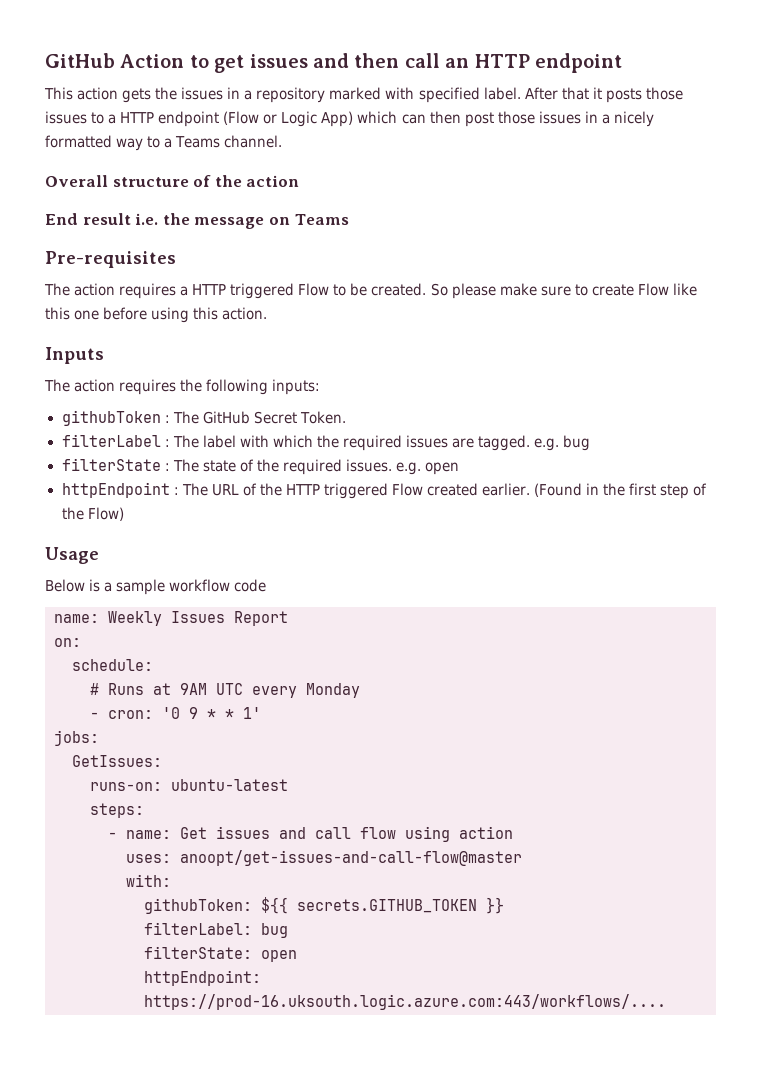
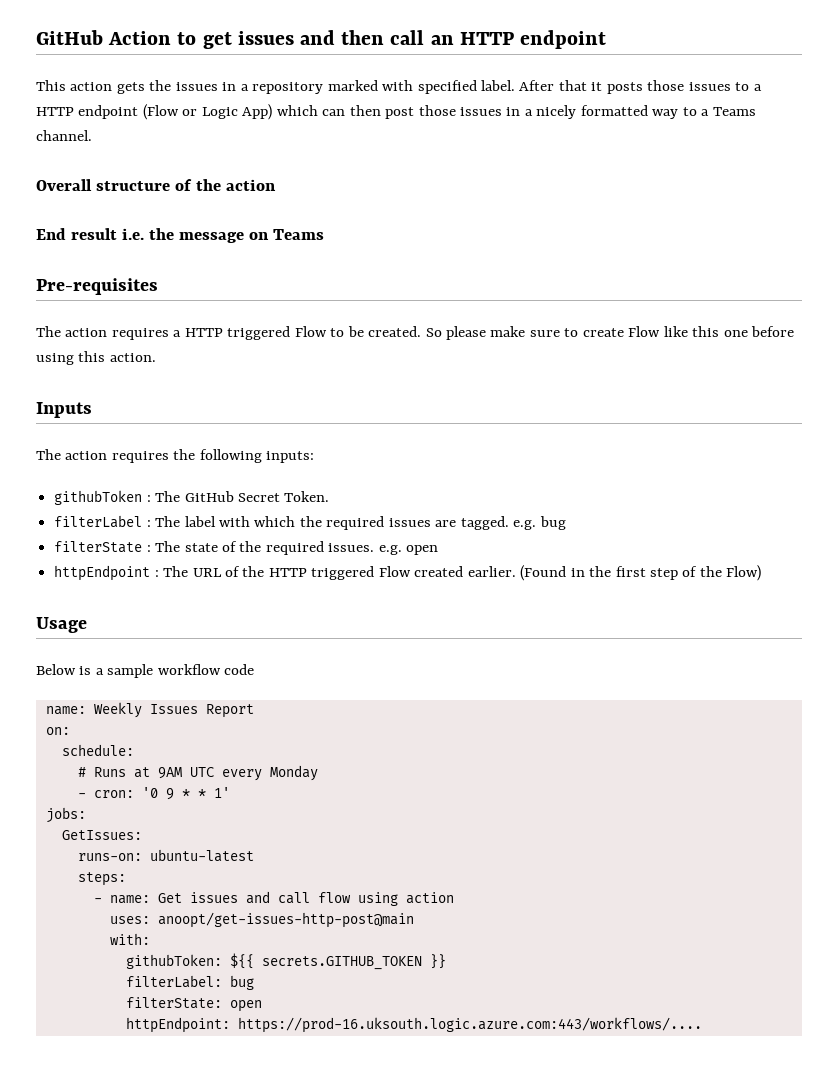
[180,850,522,866] anoopt/get-issues-and-call-flow@master -> [157,912,414,928] anoopt/get-issues-http-post@main

